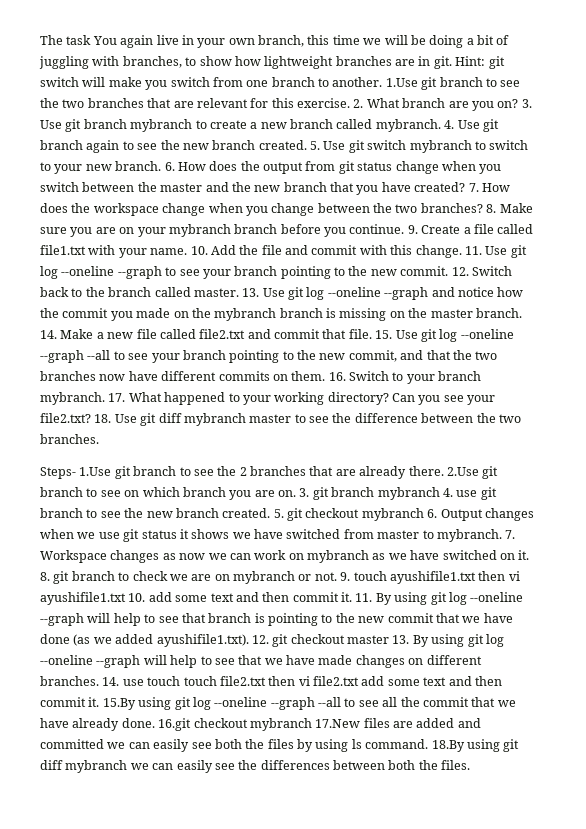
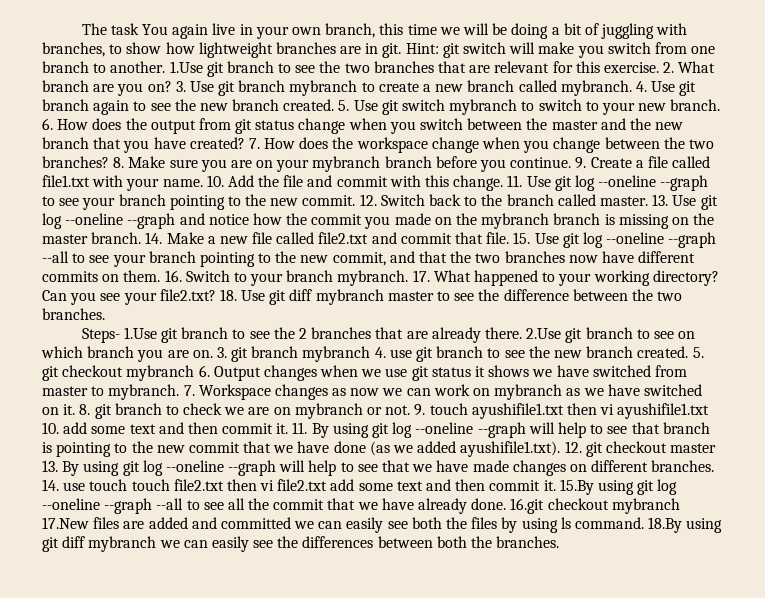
[441,760,471,770] files. -> [496,536,560,548] branches.

